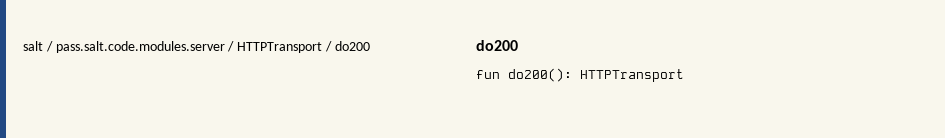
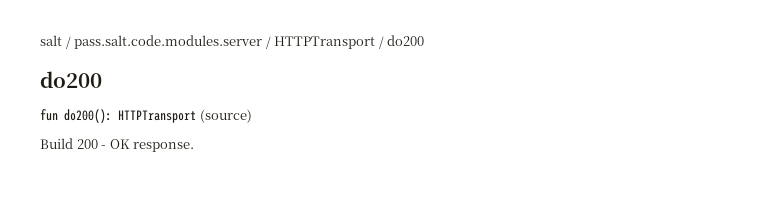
(684, 75) none -> [199,109,252,123] [40,138,195,152] (source) // Build 200 - OK response.

